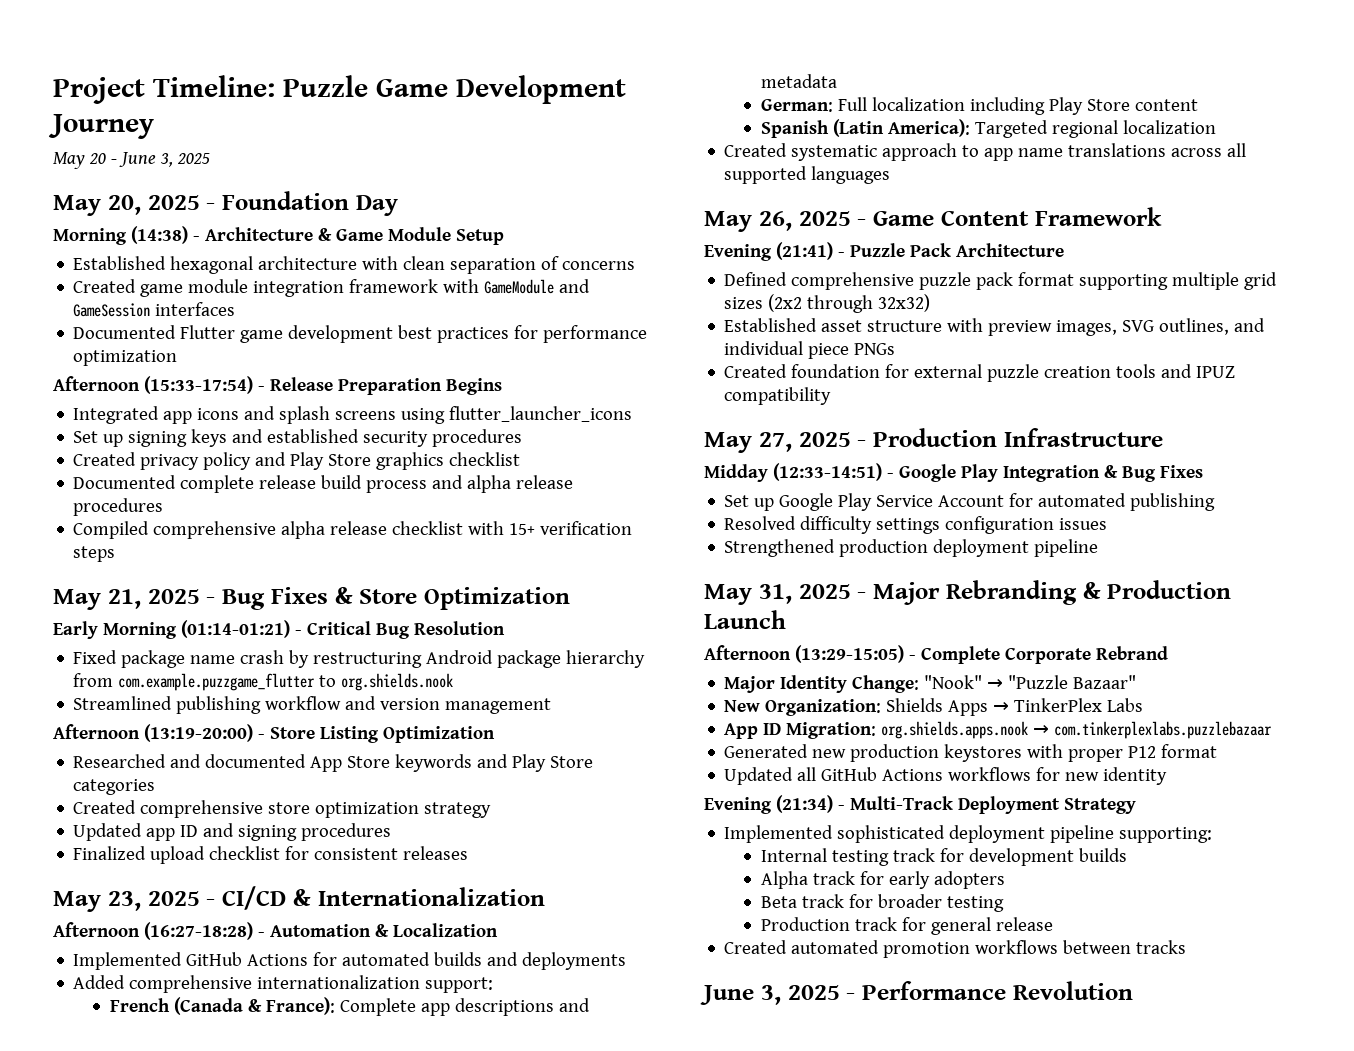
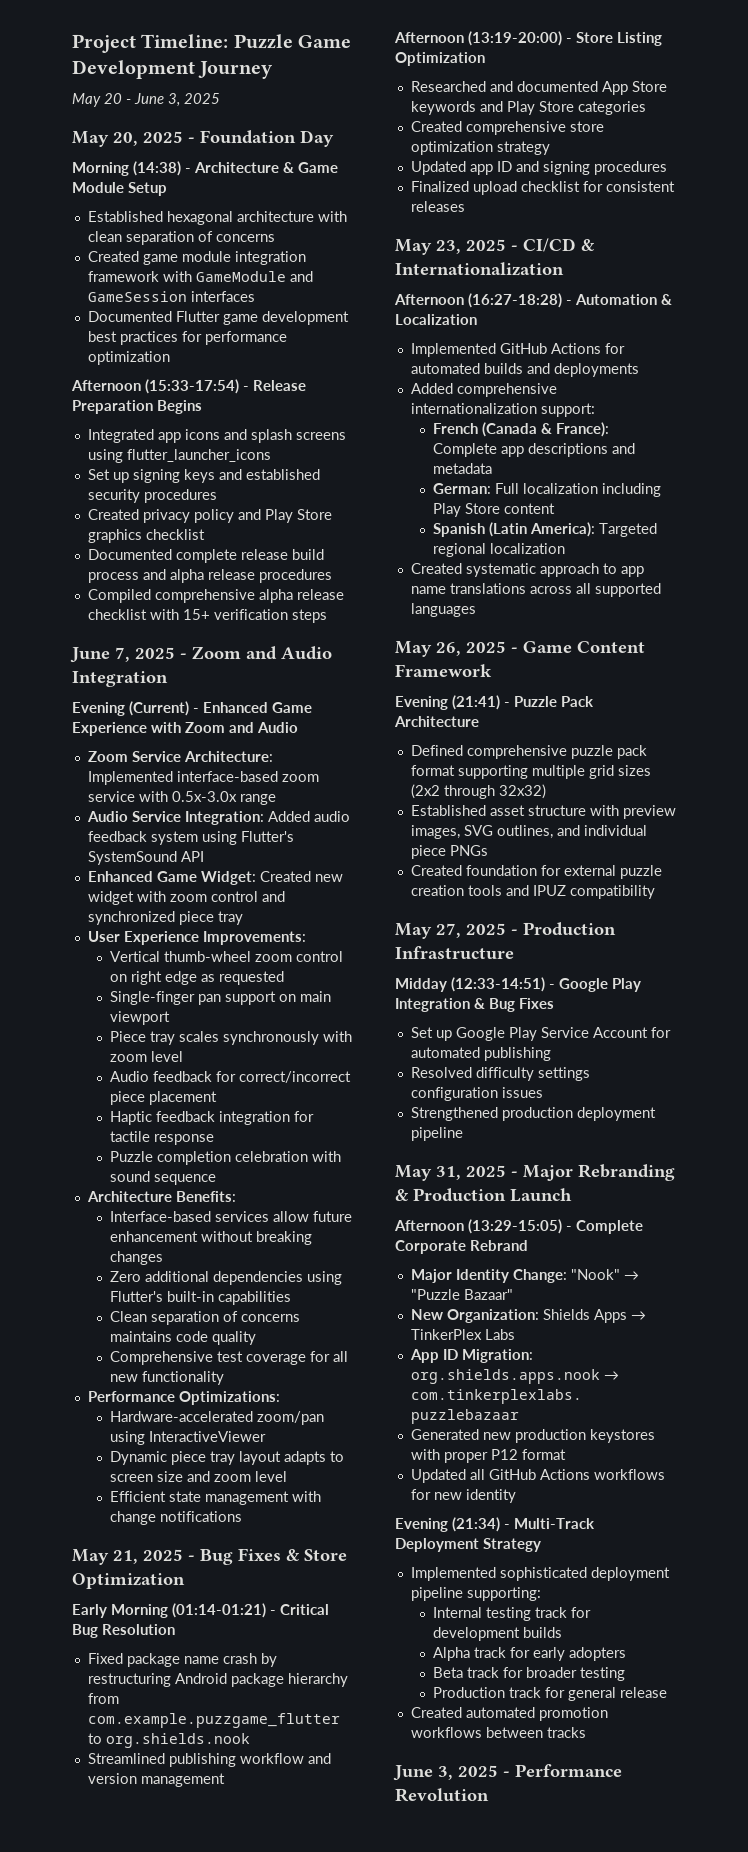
(116, 554) none -> [70,646,332,663] [72,671,168,687] [72,701,312,716] [72,722,298,736] [87,751,273,762] [87,771,319,785] [87,791,276,805] [86,811,350,825] [87,831,294,845] [87,851,204,865] [87,871,343,885] [87,891,285,905] [87,911,243,925] [87,931,306,945] [109,951,343,962] [109,971,284,985] [109,991,331,1005] [109,1011,170,1025] [109,1031,352,1045] [109,1051,183,1062] [109,1071,351,1083] [109,1091,217,1105] [109,1111,314,1125] [109,1131,214,1145] [109,1151,341,1165] [109,1171,216,1185] [86,1191,236,1202] [109,1211,352,1222] [109,1231,312,1245] [109,1251,163,1265] [109,1271,342,1285] [109,1291,291,1305] [109,1311,300,1325] [109,1331,256,1345] [109,1351,348,1365] [109,1371,224,1385] [87,1391,280,1405] [109,1411,324,1425] [109,1431,266,1445] [109,1451,344,1465] [109,1471,287,1482] [109,1491,321,1505] [109,1511,242,1525] // June 7, 2025 - Zoom and Audio Integration // Evening (Current) - Enhanced Game Experience with Zoom and Audio // Zoom Service Architecture: Implemented interface-based zoom service with 0.5x-3.0x range // Audio Service Integration: Added audio feedback system using Flutter's SystemSound API // Enhanced Game Widget: Created new widget with zoom control and synchronized piece tray // User Experience Improvements: // Vertical thumb-wheel zoom control on right edge as requested // Single-finger pan support on main viewport // Piece tray scales synchronously with zoom level // Audio feedback for correct/incorrect piece placement // Haptic feedback integration for tactile response // Puzzle completion celebration with sound sequence // Architecture Benefits: // Interface-based services allow future enhancement without breaking changes // Zero additional dependencies using Flutter's built-in capabilities // Clean separation of concerns maintains code quality // Comprehensive test coverage for all new functionality // Performance Optimizations: // Hardware-accelerated zoom/pan using InteractiveViewer // Dynamic piece tray layout adapts to screen size and zoom level // Efficient state management with change notifications

